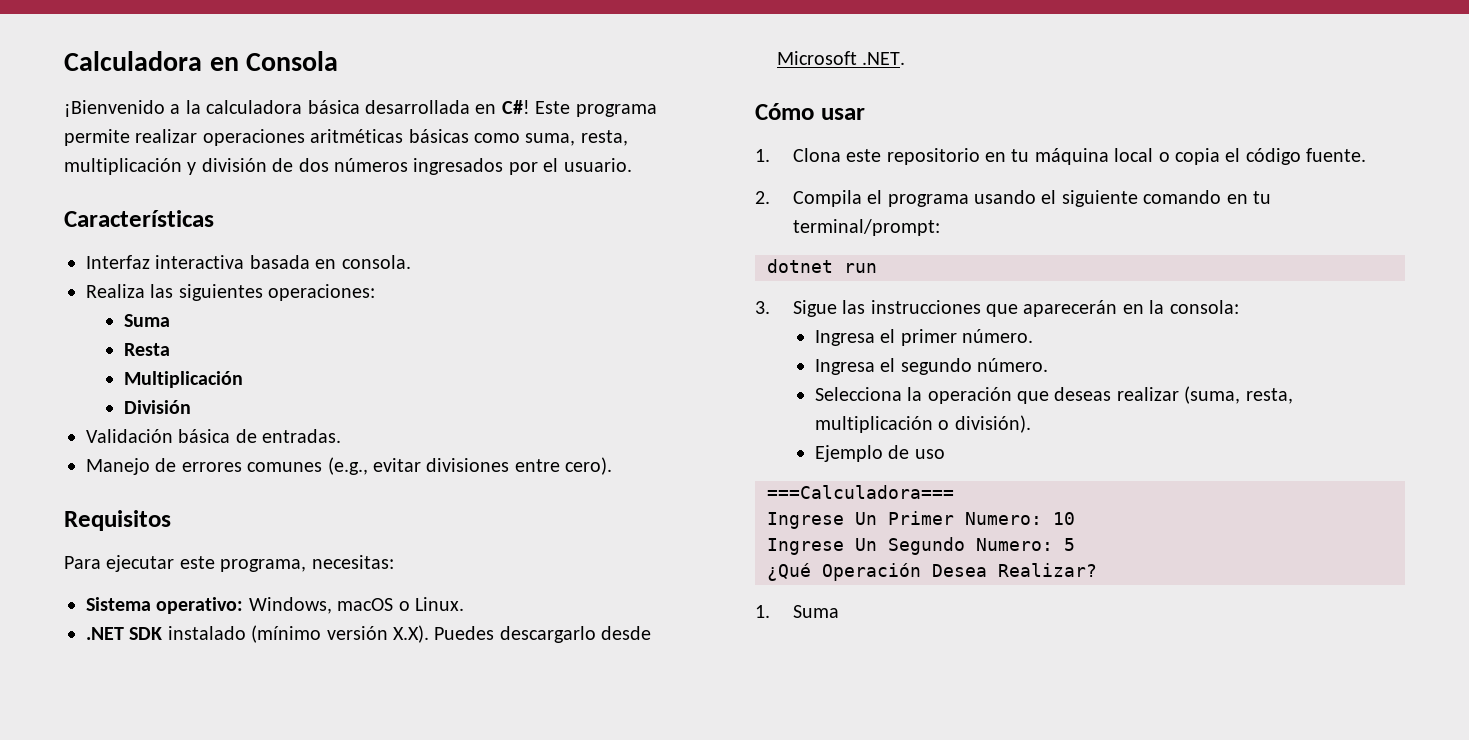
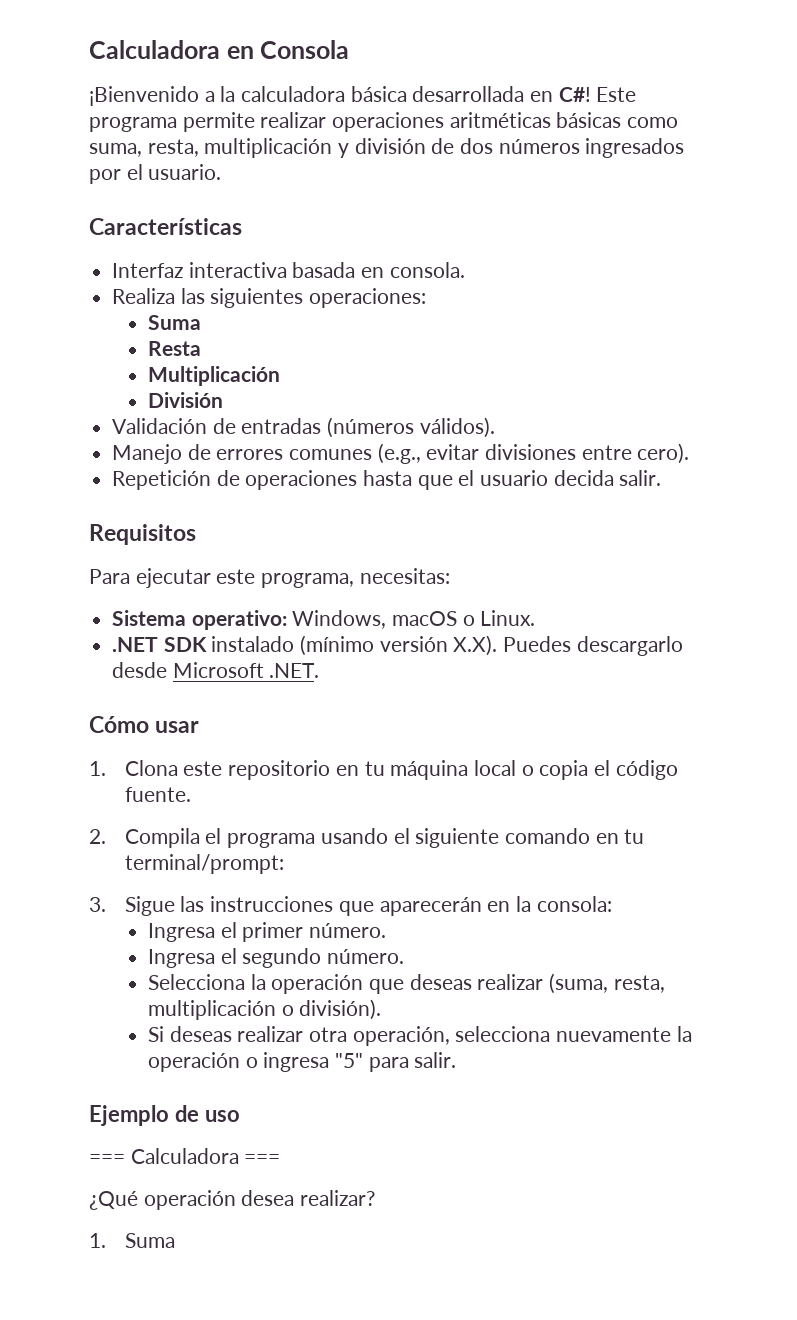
[178,429,342,443] básica de entradas. -> [212,417,495,438] de entradas (números válidos).
(613, 466) none -> [112,470,662,490] // Repetición de operaciones hasta que el usuario decida salir.
[767,259,877,273] // dotnet run -> (284, 864) none
[814,445,945,462] [767,485,954,499] [767,511,1075,529] [767,537,1075,555] [767,563,1097,581] Ejemplo de uso // ===Calculadora=== // Ingrese Un Primer Numero: 10 // Ingrese Un Segundo Numero: 5 // ¿Qué Operación Desea Realizar? -> [147,1026,692,1046] [147,1052,457,1072] [89,1105,240,1126] [89,1148,281,1164] [89,1190,376,1210] Si deseas realizar otra operación, selecciona nuevamente la operación o ingresa "5" para salir. // Ejemplo de uso // === Calculadora === // ¿Qué operación desea realizar?

